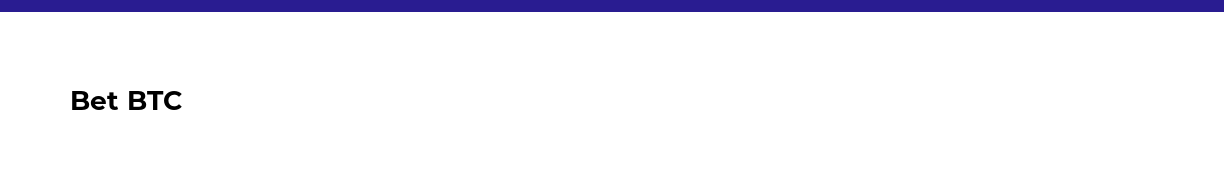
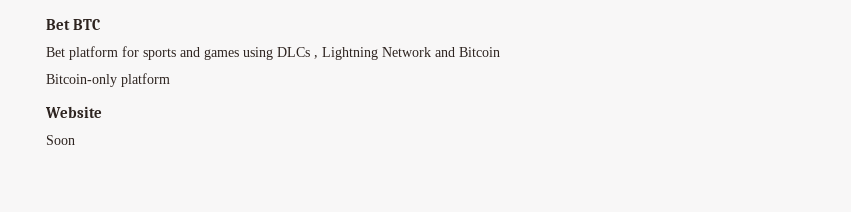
(182, 100) none -> [46,46,500,60] [46,73,170,87] [45,106,102,118] [46,135,75,145] // Bet platform for sports and games using DLCs , Lightning Network and Bitcoin // Bitcoin-only platform // Website // Soon

